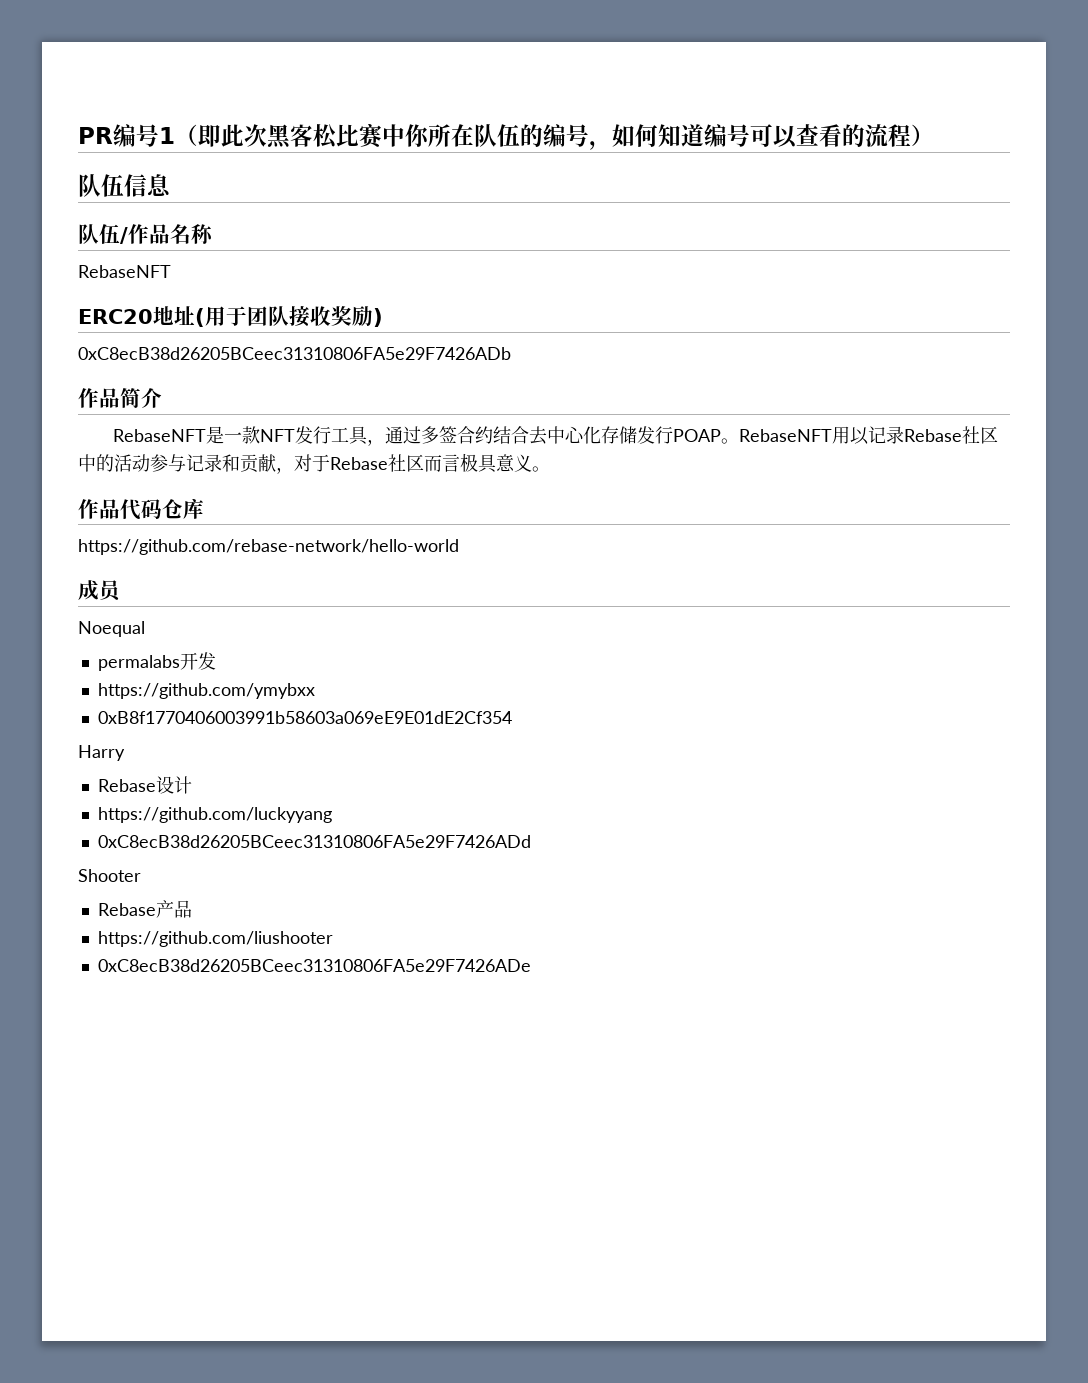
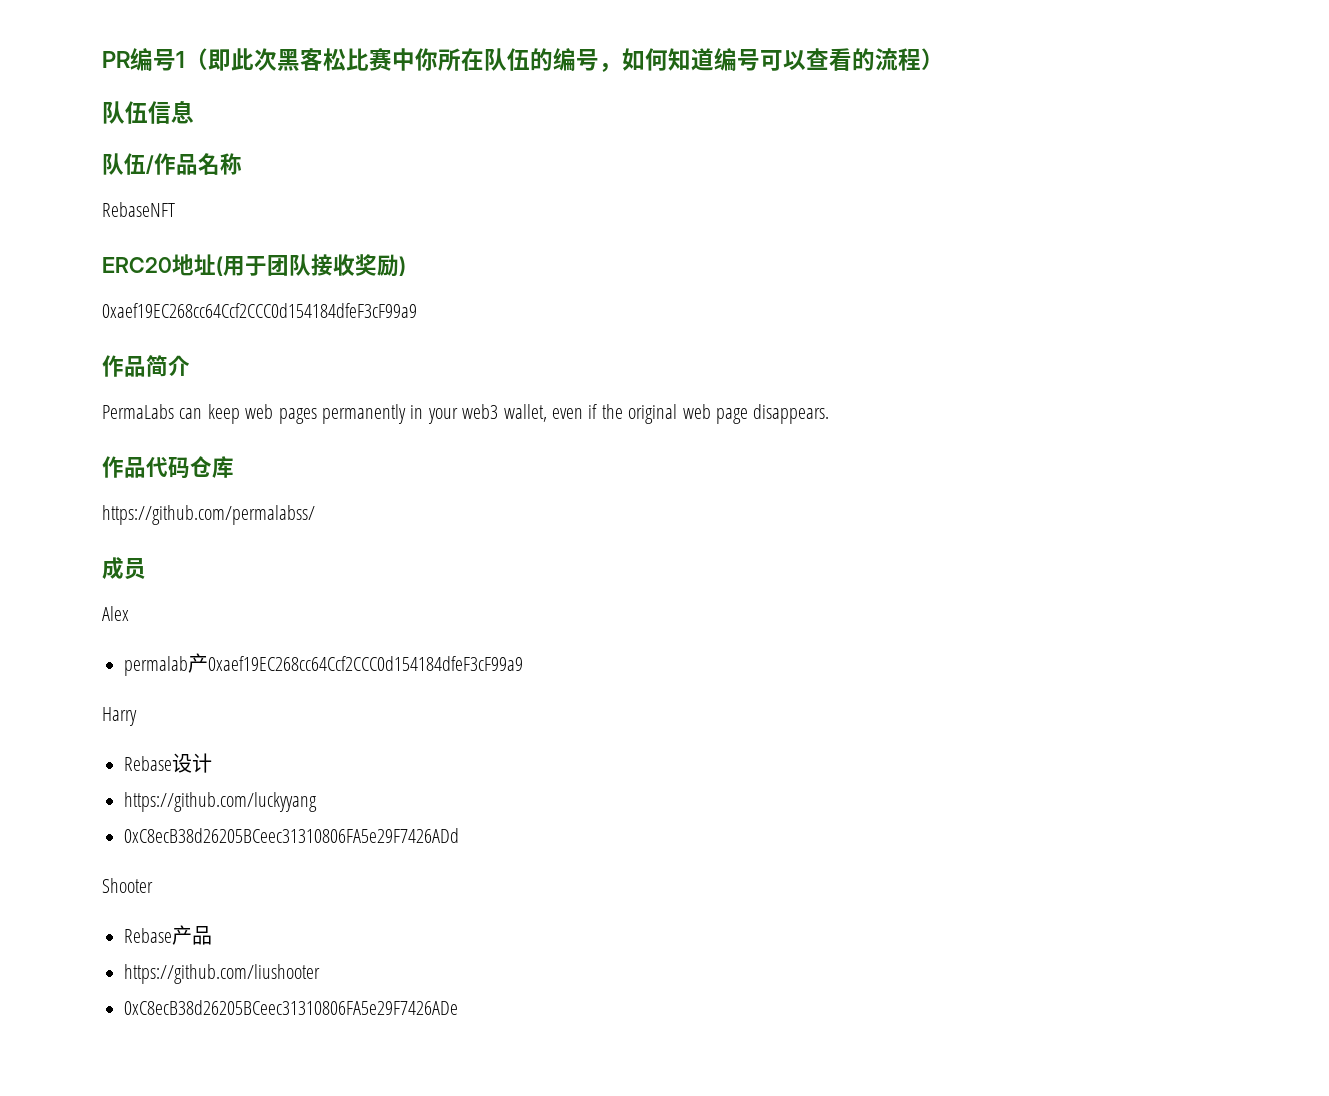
[78,347,511,360] 0xC8ecB38d26205BCeec31310806FA5e29F7426ADb -> [102,303,417,318] 0xaef19EC268cc64Ccf2CCC0d154184dfeF3cF99a9
[113,426,999,446] [78,453,550,474] RebaseNFT是一款NFT发行工具，通过多签合约结合去中心化存储发行POAP。RebaseNFT用以记录Rebase社区中的活动参与记录和贡献，对于Rebase社区而言极具意义。 -> [102,404,830,424] PermaLabs can keep web pages permanently in your web3 wallet, even if the original web page disappears.
[78,539,459,555] https://github.com/rebase-network/hello-world -> [102,505,315,525] https://github.com/permalabss/
[78,621,145,637] [97,652,216,671] [97,683,315,699] [97,711,512,724] Noequal // permalabs开发 // https://github.com/ymybxx // 0xB8f1770406003991b58603a069eE9E01dE2Cf354 -> [102,606,129,621] [124,653,523,676] Alex // permalab产0xaef19EC268cc64Ccf2CCC0d154184dfeF3cF99a9

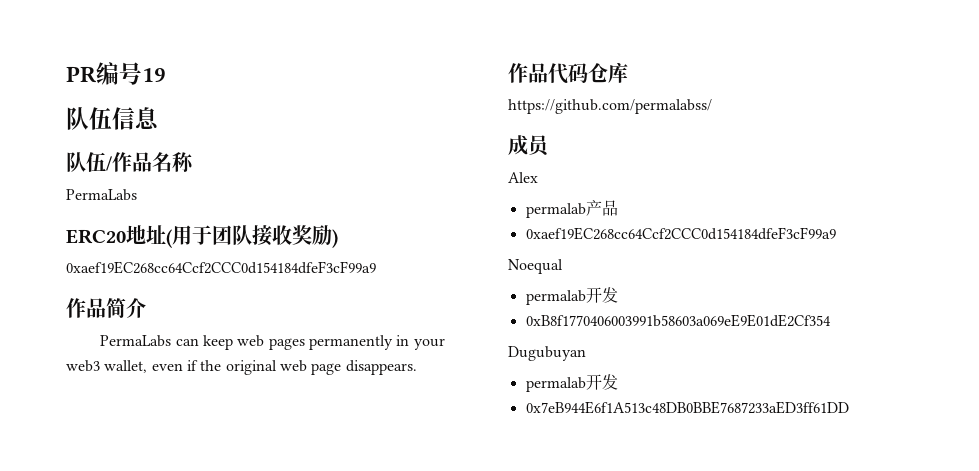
[176,47,944,72] 1（即此次黑客松比赛中你所在队伍的编号，如何知道编号可以查看的流程） -> [142,68,166,82] 19
[102,202,175,217] RebaseNFT -> [66,189,137,201] PermaLabs
[208,656,523,671] [102,707,137,726] [124,753,212,773] [124,792,317,812] [124,828,459,843] [102,878,153,893] [124,925,212,945] [124,964,320,984] [124,1000,458,1015] 0xaef19EC268cc64Ccf2CCC0d154184dfeF3cF99a9 // Harry // Rebase设计 // https://github.com/luckyyang // 0xC8ecB38d26205BCeec31310806FA5e29F7426ADd // Shooter // Rebase产品 // https://github.com/liushooter // 0xC8ecB38d26205BCeec31310806FA5e29F7426ADe -> [601,200,618,216] [525,227,836,240] [508,259,563,274] [525,287,618,305] [525,314,831,327] [508,346,586,361] [525,374,618,392] [525,401,849,414] 品 // 0xaef19EC268cc64Ccf2CCC0d154184dfeF3cF99a9 // Noequal // permalab开发 // 0xB8f1770406003991b58603a069eE9E01dE2Cf354 // Dugubuyan // permalab开发 // 0x7eB944E6f1A513c48DB0BBE7687233aED3ff61DD

